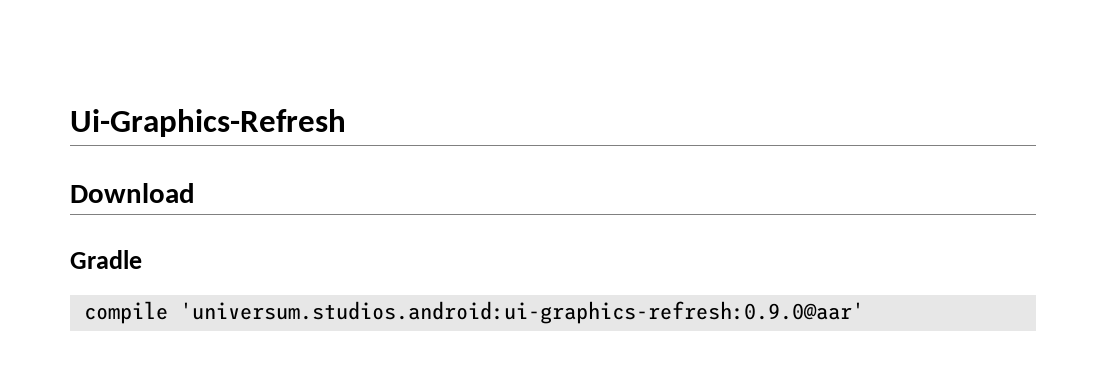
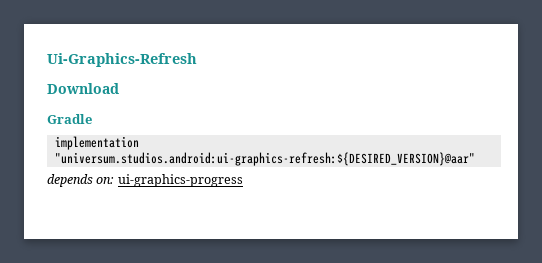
[83,301,864,324] compile 'universum.studios.android:ui-graphics-refresh:0.9.0@aar' -> [54,136,139,150] [54,152,475,166] [47,174,243,187] implementation "universum.studios.android:ui-graphics-refresh:${DESIRED_VERSION}@aar" // depends on: ui-graphics-progress

